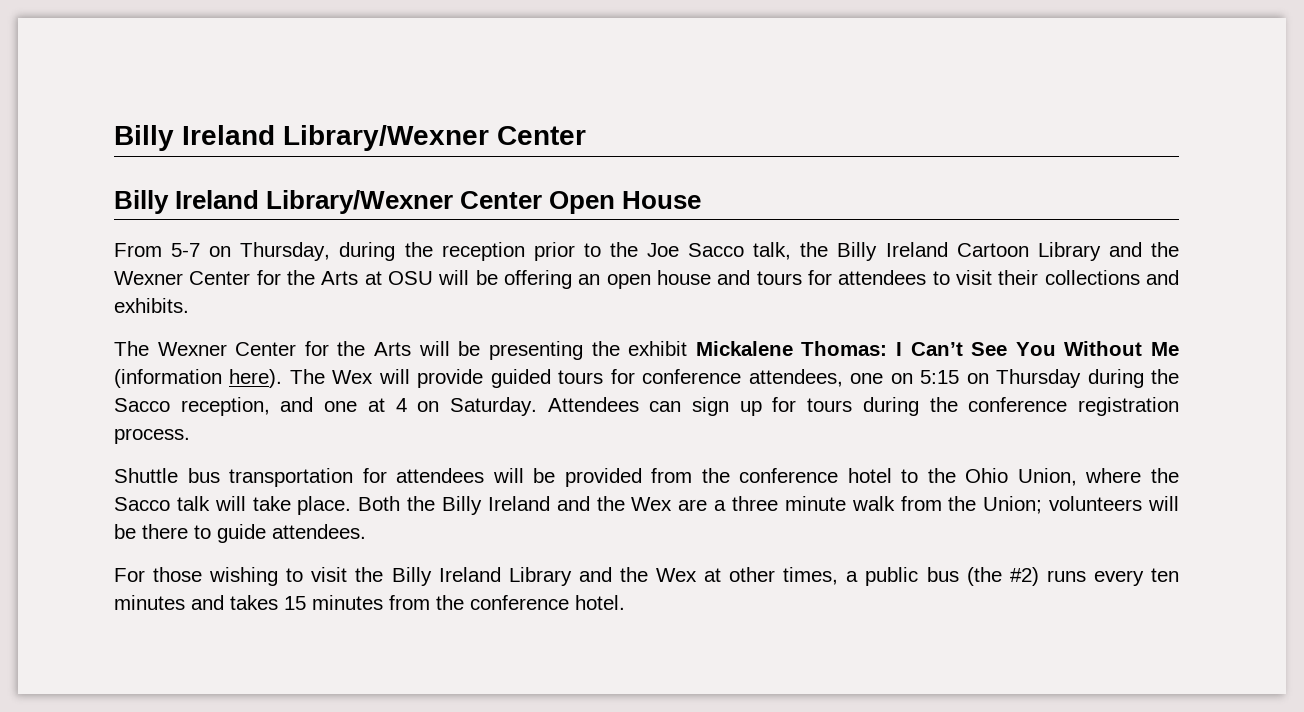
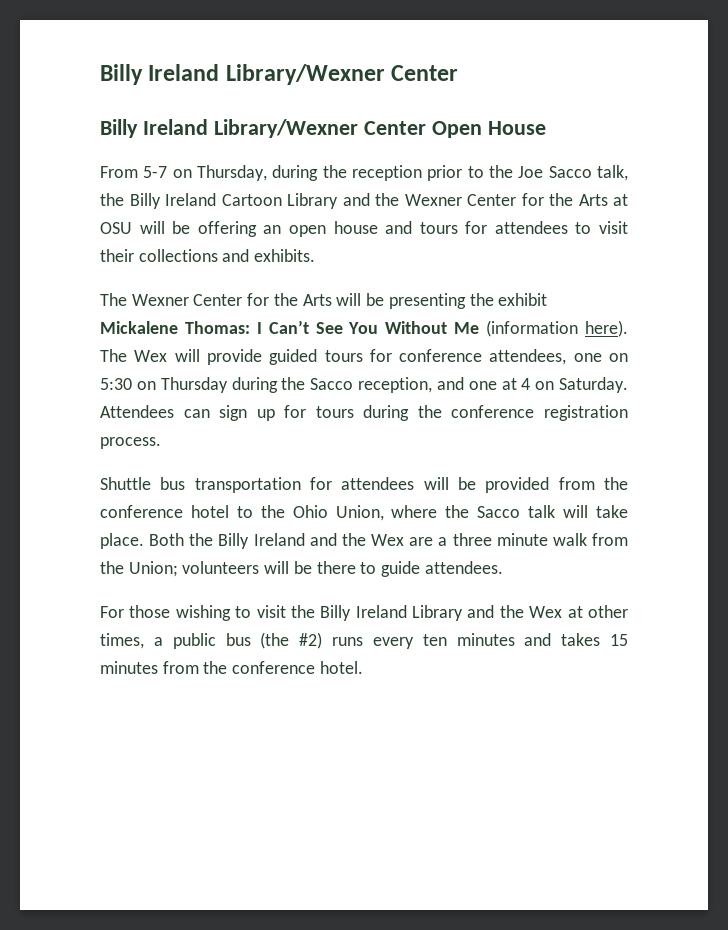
[920,370,960,384] 5:15 -> [100,378,132,390] 5:30

